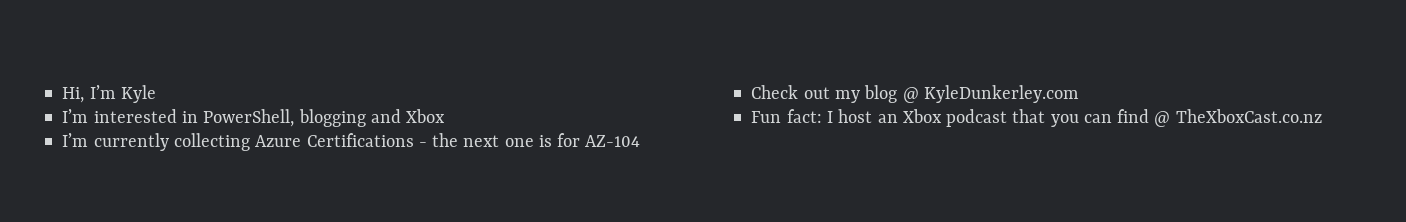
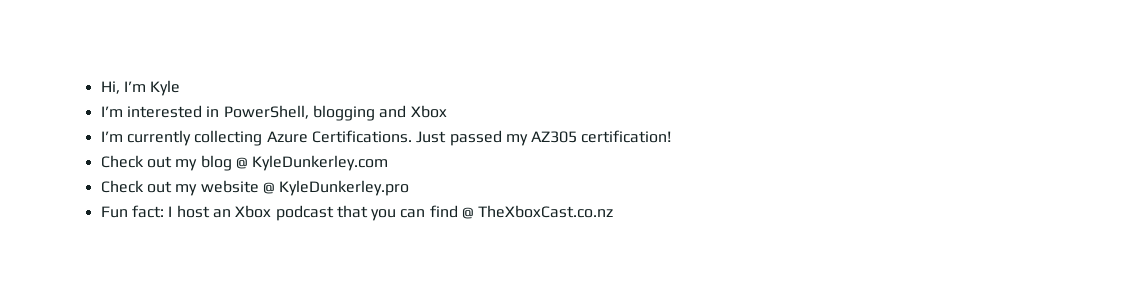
[306,133,641,147] Certifications - the next one is for AZ-104 -> [311,130,672,146] Certifications. Just passed my AZ305 certification!
(1079, 94) none -> [100,180,410,196] // Check out my website @ KyleDunkerley.pro

